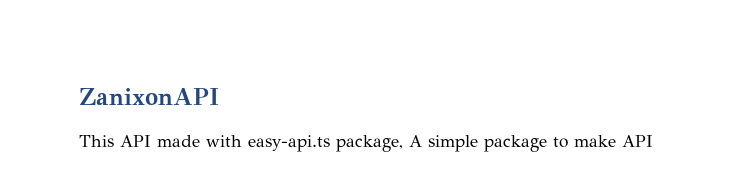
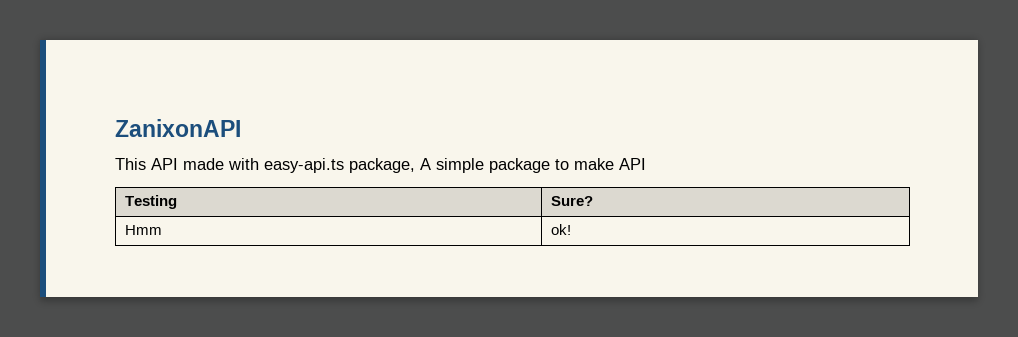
(653, 141) none -> [124,195,177,209] [550,196,593,206] [124,225,162,235] [550,224,571,235] // Testing | Sure? // Hmm | ok!

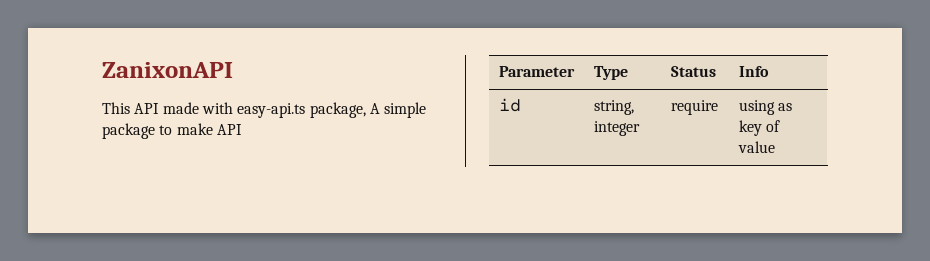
[124,195,177,209] [550,196,593,206] [124,225,162,235] [550,224,571,235] Testing | Sure? // Hmm | ok! -> [498,66,575,77] [593,66,628,80] [670,66,716,77] [738,66,769,77] [498,98,521,112] [593,100,634,115] [593,121,640,136] [670,100,718,115] [738,100,793,115] [738,120,781,136] [737,141,775,153] Parameter | Type | Status | Info // id | string, integer | require | using as key of value

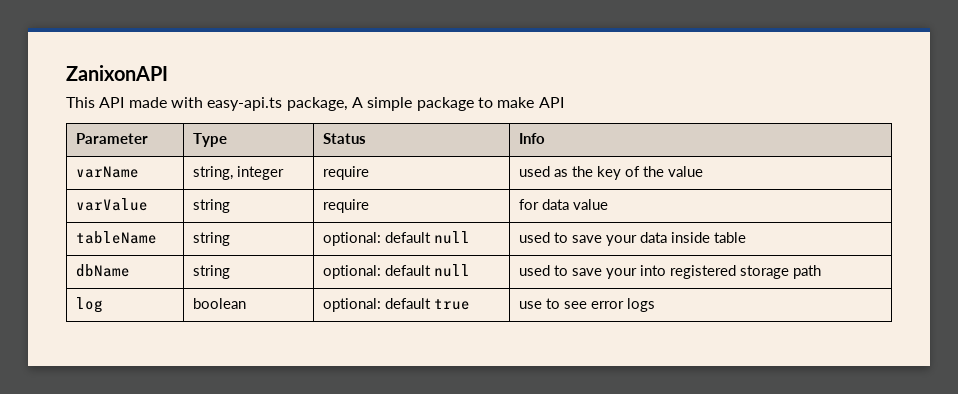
[498,98,521,112] id -> [76,166,140,178] varName
[738,100,793,115] using as -> [519,166,594,177] used as the
[737,141,775,153] value -> [643,166,704,177] [76,198,149,211] [193,199,231,213] [323,199,370,213] [519,199,609,210] [76,231,158,244] [193,232,231,246] [323,231,471,246] [519,232,747,246] [76,264,131,277] [193,265,231,279] [323,264,471,279] [519,265,822,279] [76,297,104,313] [193,298,247,309] [323,298,471,312] [519,298,656,312] the value // varValue | string | require | for data value // tableName | string | optional: default null | used to save your data inside table // dbName | string | optional: default null | used to save your into registered storage path // log | boolean | optional: default true | use to see error logs

